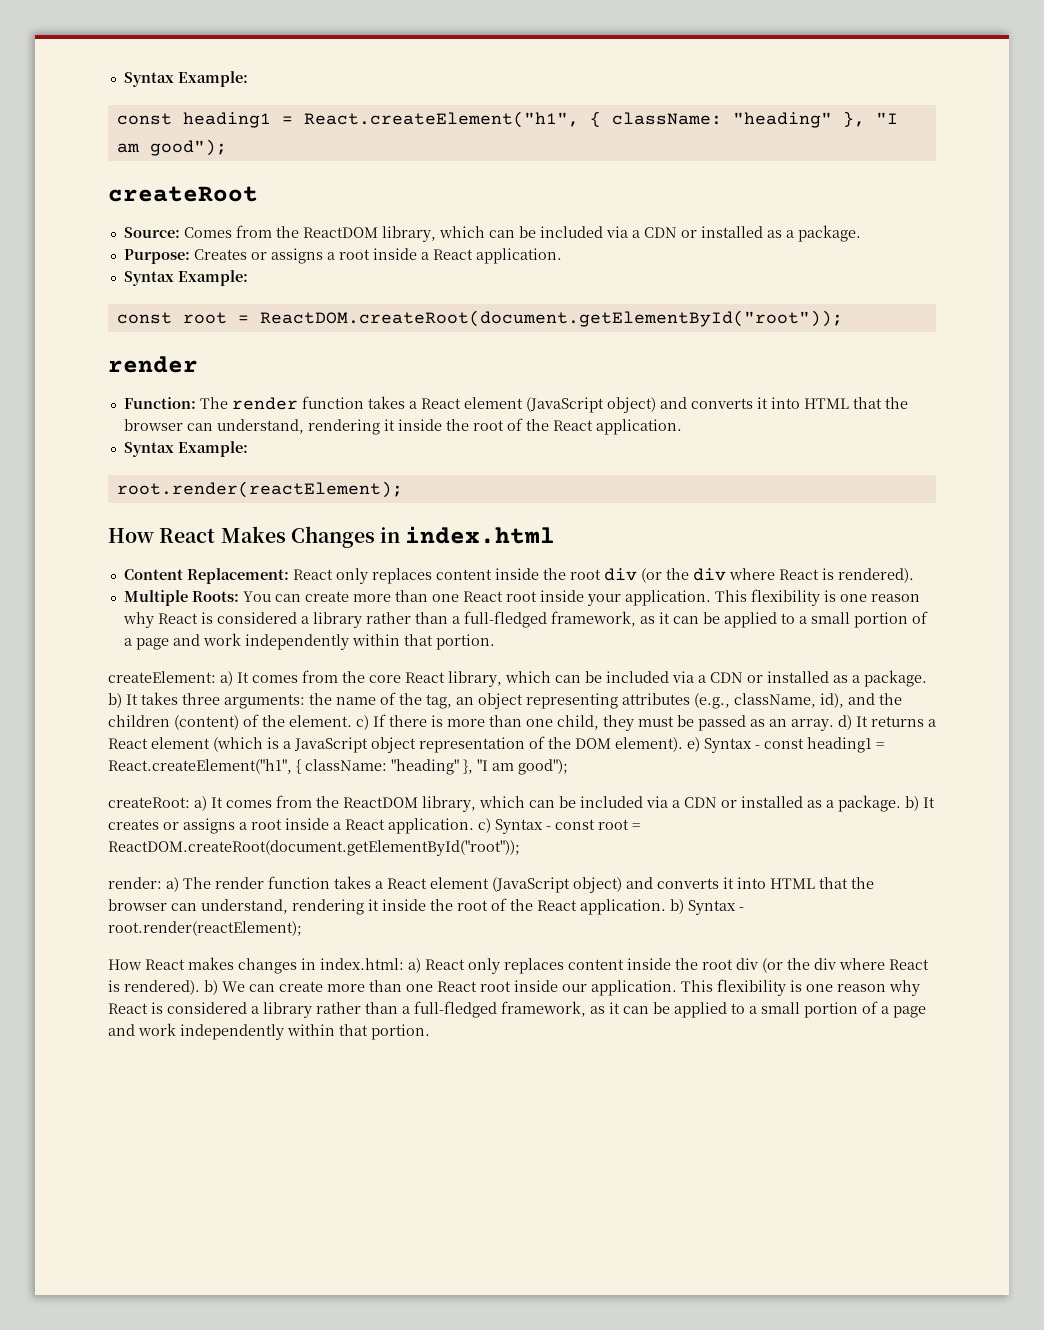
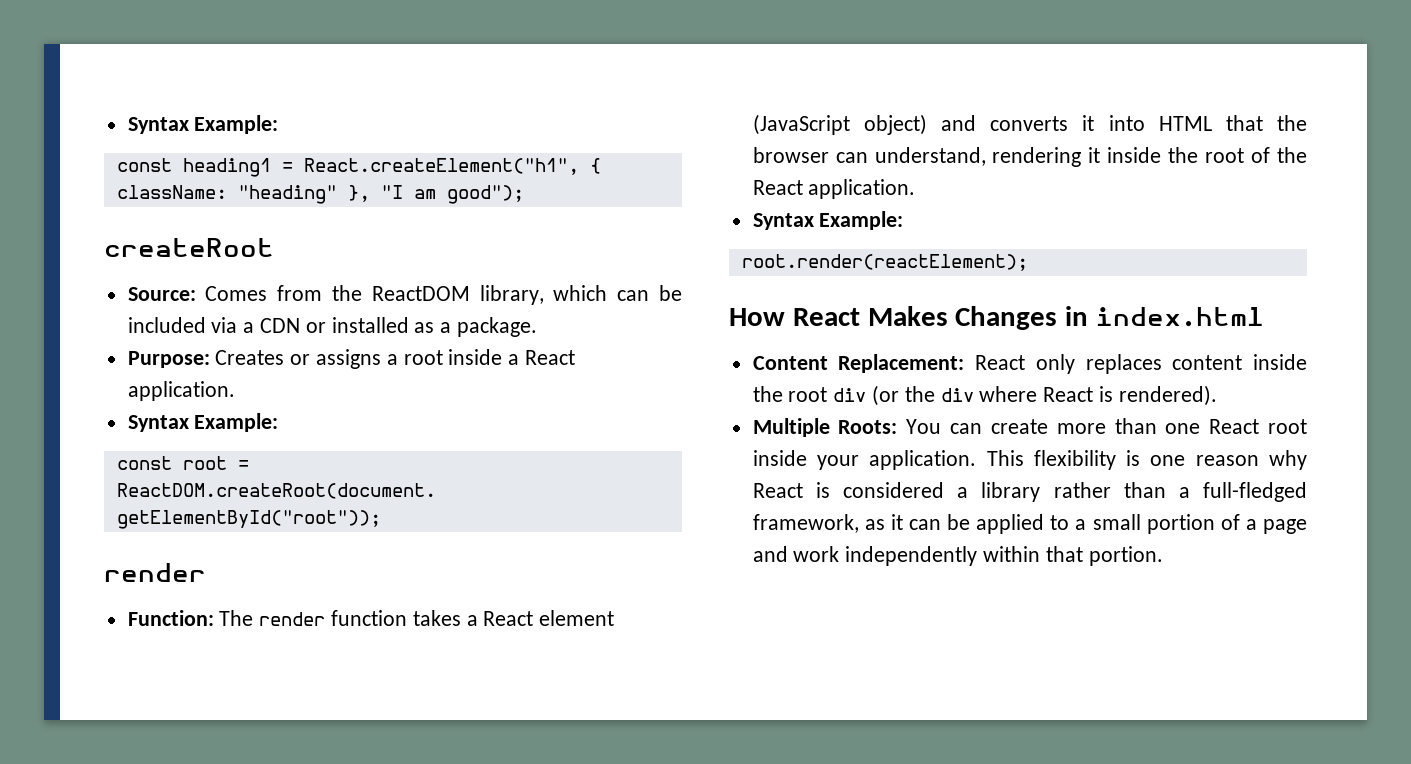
[108,670,927,687] [108,692,902,709] [108,714,936,731] [108,736,884,753] [108,759,568,775] [108,795,935,812] [108,818,640,834] [108,840,520,856] [108,876,874,893] [108,898,744,915] [108,921,302,936] [108,957,929,974] [108,979,920,996] [108,1001,926,1018] [108,1023,430,1040] // createElement: a) It comes from the core React library, which can be included via a CDN or installed as a package. b) It takes three arguments: the name of the tag, an object representing attributes (e.g., className, id), and the children (content) of the element. c) If there is more than one child, they must be passed as an array. d) It returns a React element (which is a JavaScript object representation of the DOM element). e) Syntax - const heading1 = React.createElement("h1", { className: "heading" }, "I am good"); // createRoot: a) It comes from the ReactDOM library, which can be included via a CDN or installed as a package. b) It creates or assigns a root inside a React application. c) Syntax - const root = ReactDOM.createRoot(document.getElementById("root")); // render: a) The render function takes a React element (JavaScript object) and converts it into HTML that the browser can understand, rendering it inside the root of the React application. b) Syntax - root.render(reactElement); // How React makes changes in index.html: a) React only replaces content inside the root div (or the div where React is rendered). b) We can create more than one React root inside our application. This flexibility is one reason why React is considered a library rather than a full-fledged framework, as it can be applied to a small portion of a page and work independently within that portion. -> (1163, 556) none

